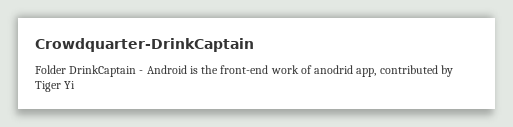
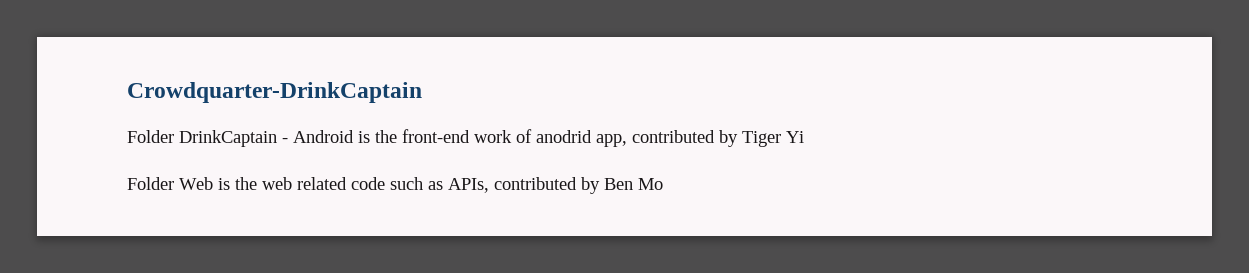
(76, 85) none -> [127,177,663,194] // Folder Web is the web related code such as APIs, contributed by Ben Mo

